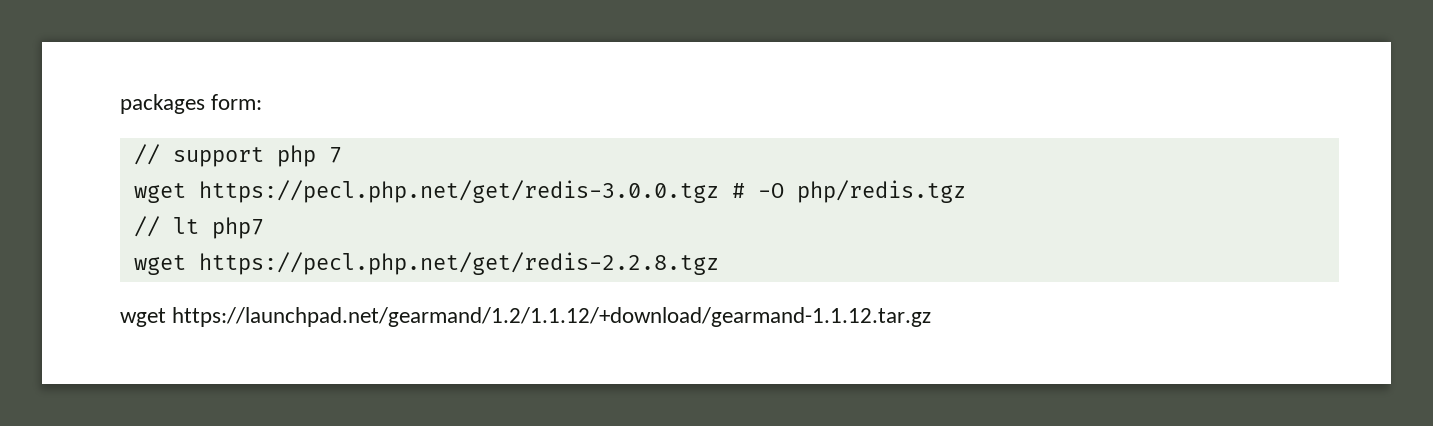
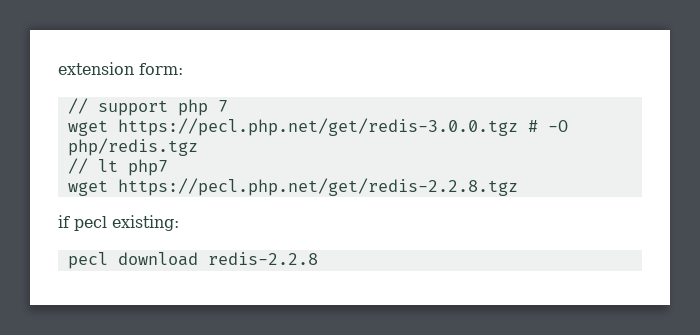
[120,94,205,114] packages -> [58,62,134,75] extension
[120,307,932,327] wget https://launchpad.net/gearmand/1.2/1.1.12/+download/gearmand-1.1.12.tar.gz -> [58,215,179,231] [67,252,318,269] if pecl existing: // pecl download redis-2.2.8

